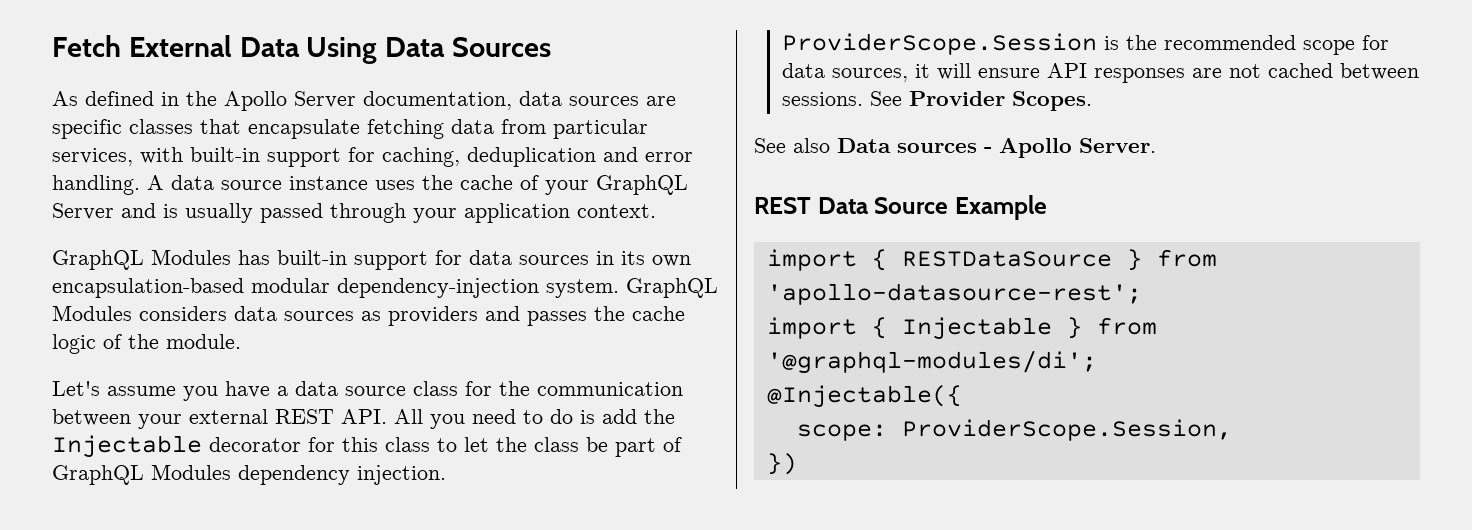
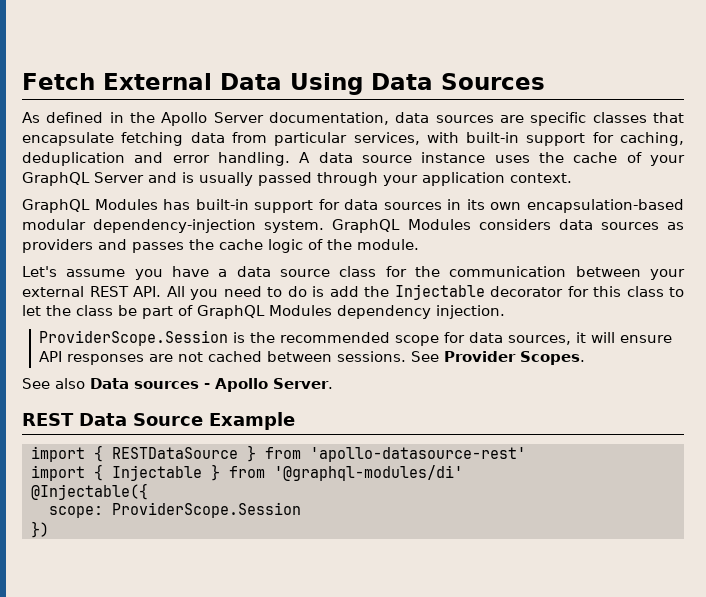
[766,283,1142,305] 'apollo-datasource-rest'; -> [309,447,526,462] 'apollo-datasource-rest'
[766,350,1097,374] '@graphql-modules/di'; -> [273,465,463,481] '@graphql-modules/di'
[901,419,1232,441] ProviderScope.Session, -> [111,502,301,518] ProviderScope.Session

